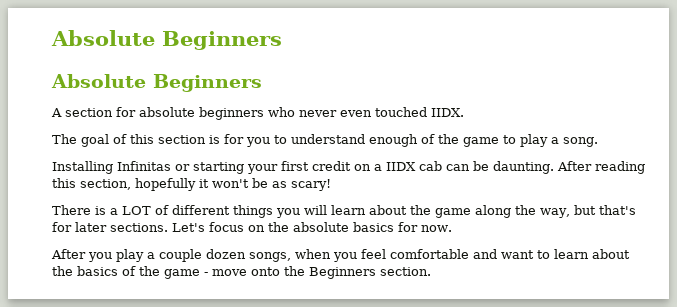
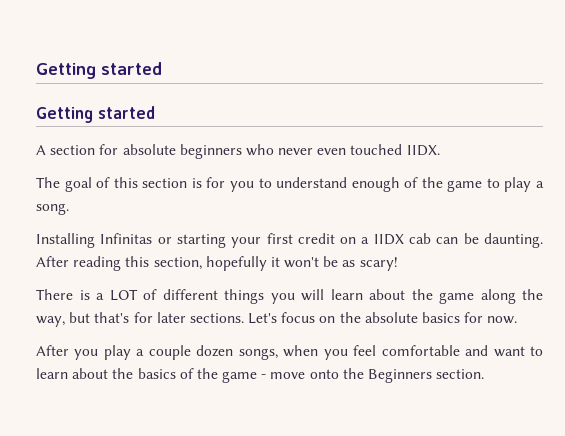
[51,30,282,50] [51,74,262,92] Absolute Beginners // Absolute Beginners -> [36,62,162,79] [36,106,155,123] Getting started // Getting started

